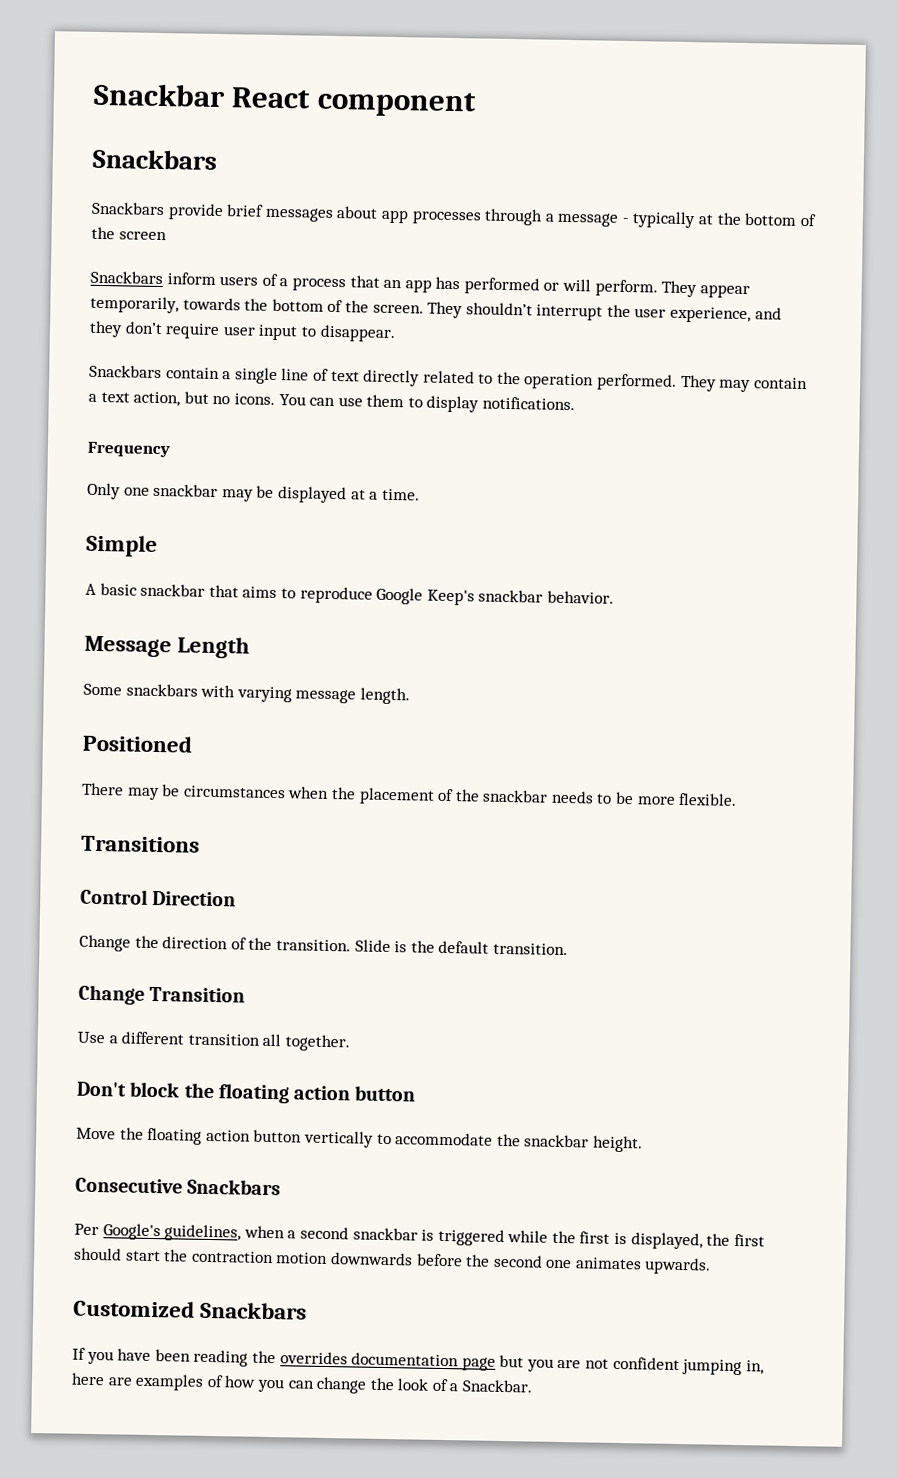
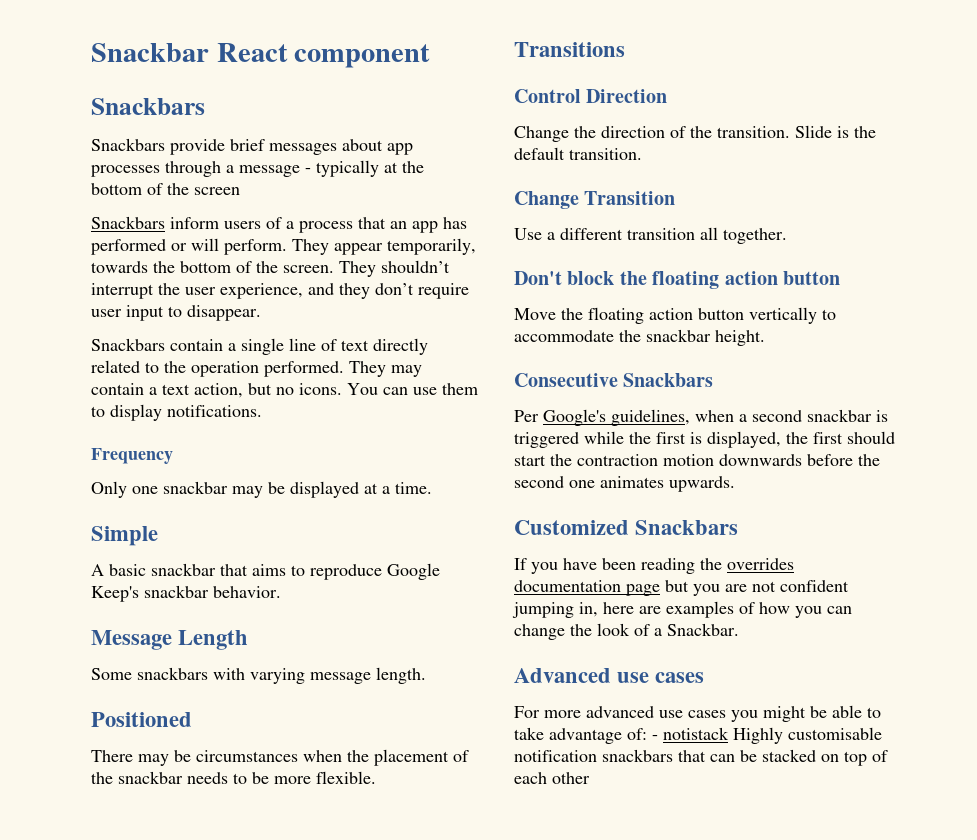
(534, 1386) none -> [514,668,705,683] [514,705,881,722] [514,727,882,744] [514,749,888,766] [514,772,590,784] // Advanced use cases // For more advanced use cases you might be able to take advantage of: - notistack Highly customisable notification snackbars that can be stacked on top of each other

